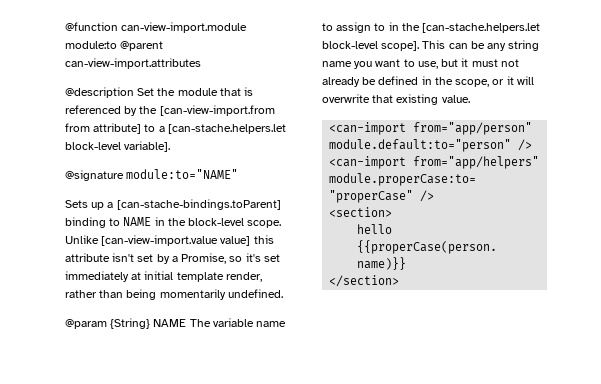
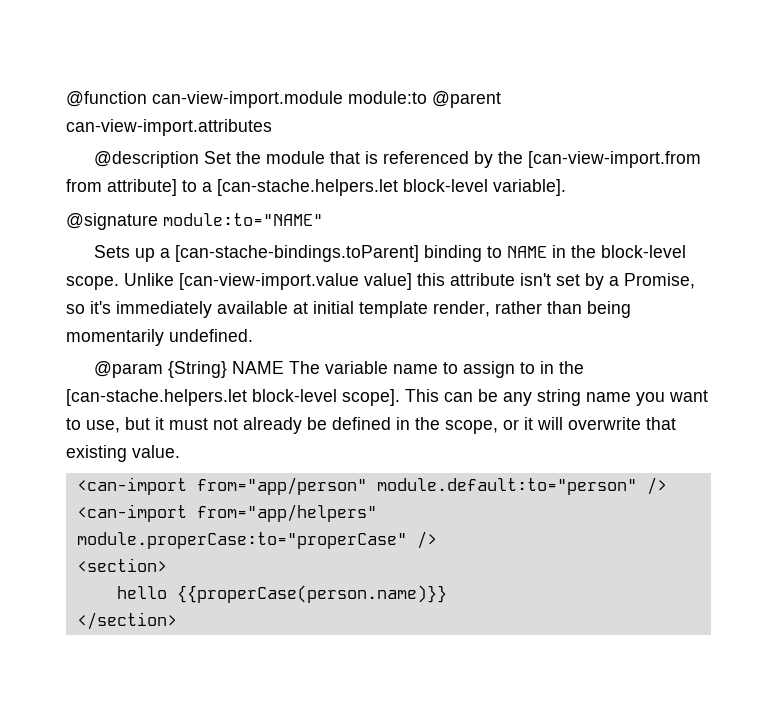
[263,254,280,262] [65,271,129,282] set immediately -> [116,301,288,318] immediately available

